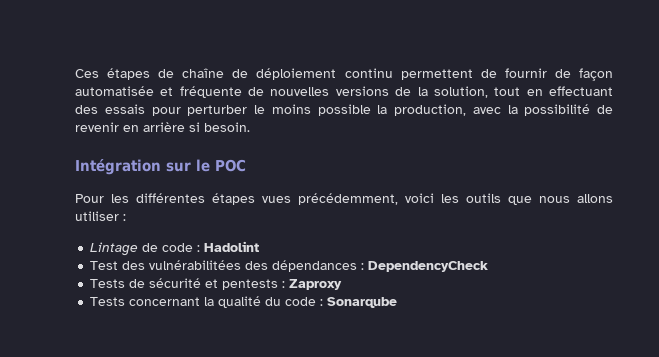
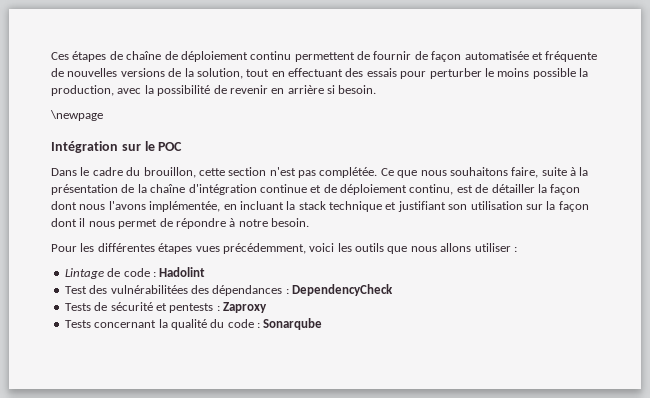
(250, 127) none -> [50,110,103,121] // \newpage
(246, 165) none -> [51,167,589,178] [51,184,581,195] [51,201,589,212] [51,218,309,229] // Dans le cadre du brouillon, cette section n'est pas complétée. Ce que nous souhaitons faire, suite à la présentation de la chaîne d'intégration continue et de déploiement continu, est de détailler la façon dont nous l'avons implémentée, en incluant la stack technique et justifiant son utilisation sur la façon dont il nous permet de répondre à notre besoin.

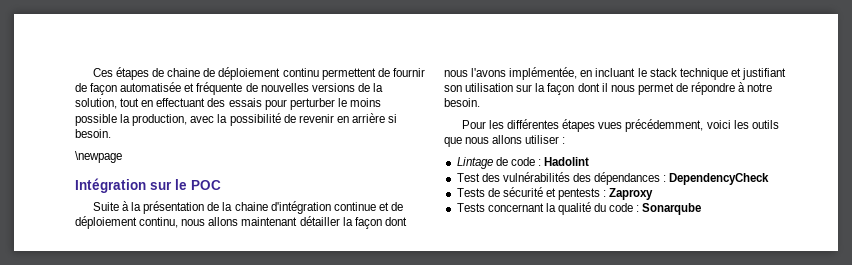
[126,51,162,60] chaîne -> [167,68,201,77] chaine
[51,167,567,178] Dans le cadre du brouillon, cette section n'est pas complétée. Ce que nous souhaitons faire, suite -> [92,202,119,211] Suite
[150,184,186,193] chaîne -> [234,202,268,211] chaine
[456,184,489,193] est de -> [181,217,298,226] nous allons maintenant
[286,201,296,210] la -> [637,68,647,77] le
[110,285,188,294] vulnérabilitées -> [502,172,570,182] vulnérabilités

